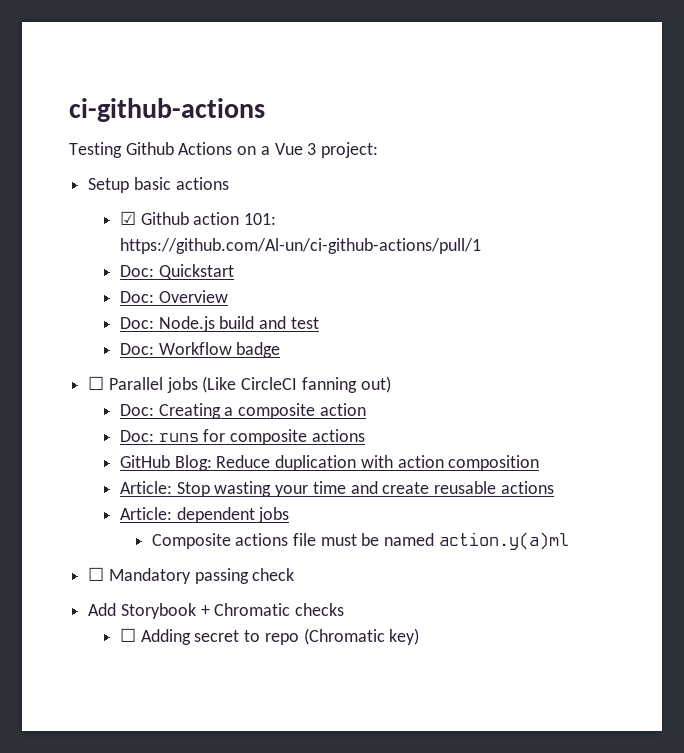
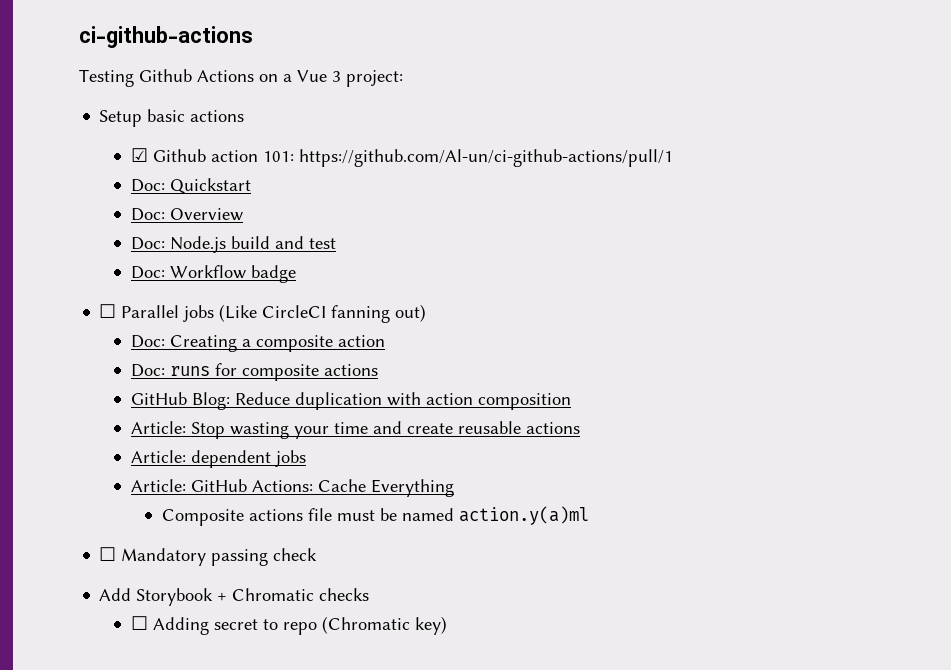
(290, 515) none -> [130,479,454,497] // Article: GitHub Actions: Cache Everything

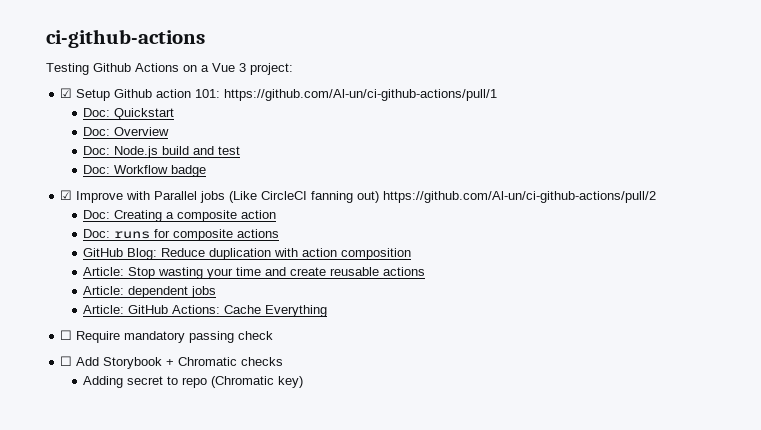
[99,109,245,127] [130,148,148,162] Setup basic actions // ☑ -> [60,88,111,101] ☑ Setup
[99,304,117,318] ☐ -> [60,190,151,203] ☑ Improve with
(427, 313) none -> [383,191,657,203] https://github.com/Al-un/ci-github-actions/pull/2
[161,506,589,526] [99,547,207,566] // Composite actions file must be named action.y(a)ml // ☐ Mandatory -> [60,330,186,343] // ☐ Require mandatory
(318, 554) none -> [60,356,73,366] ☐
[130,616,148,630] ☐ -> (284, 361) none

